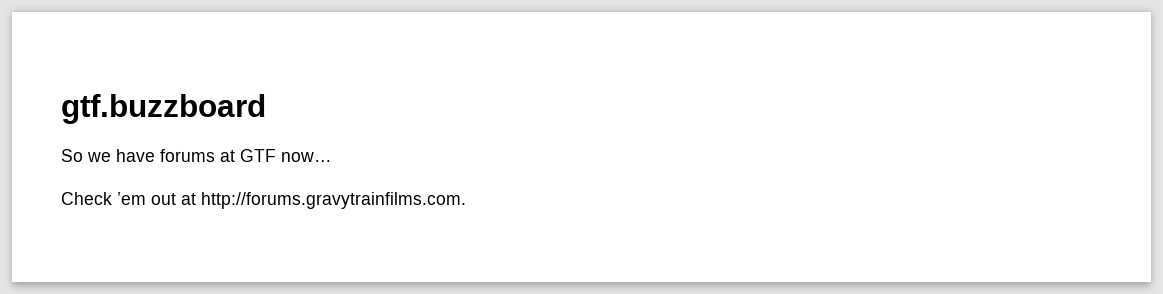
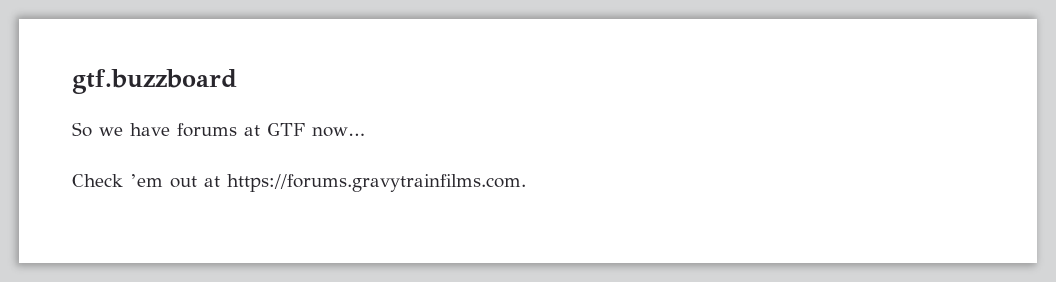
[201,192,466,209] http://forums.gravytrainfilms.com. -> [227,174,526,192] https://forums.gravytrainfilms.com.

